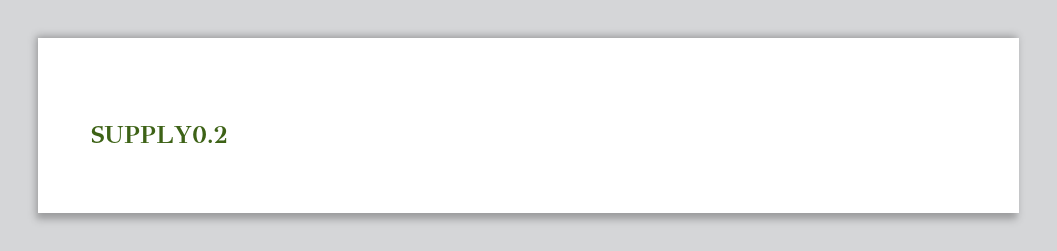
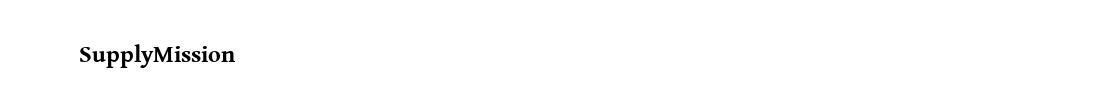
[91,125,228,143] SUPPLY0.2 -> [79,44,235,68] SupplyMission

